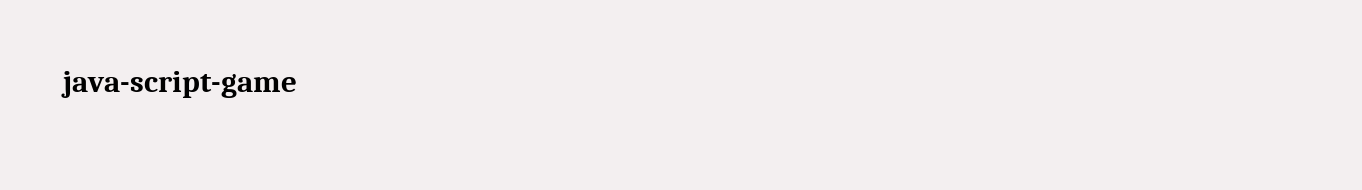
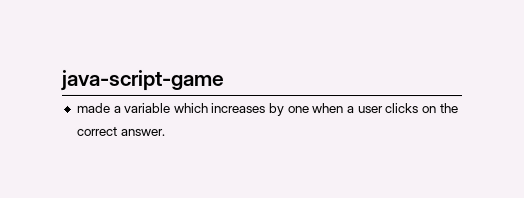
(297, 84) none -> [75,102,458,117] [75,126,165,136] // made a variable which increases by one when a user clicks on the correct answer.

